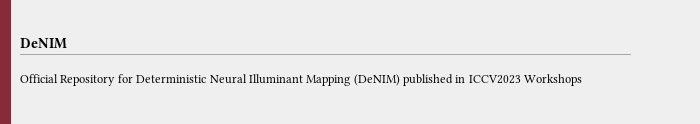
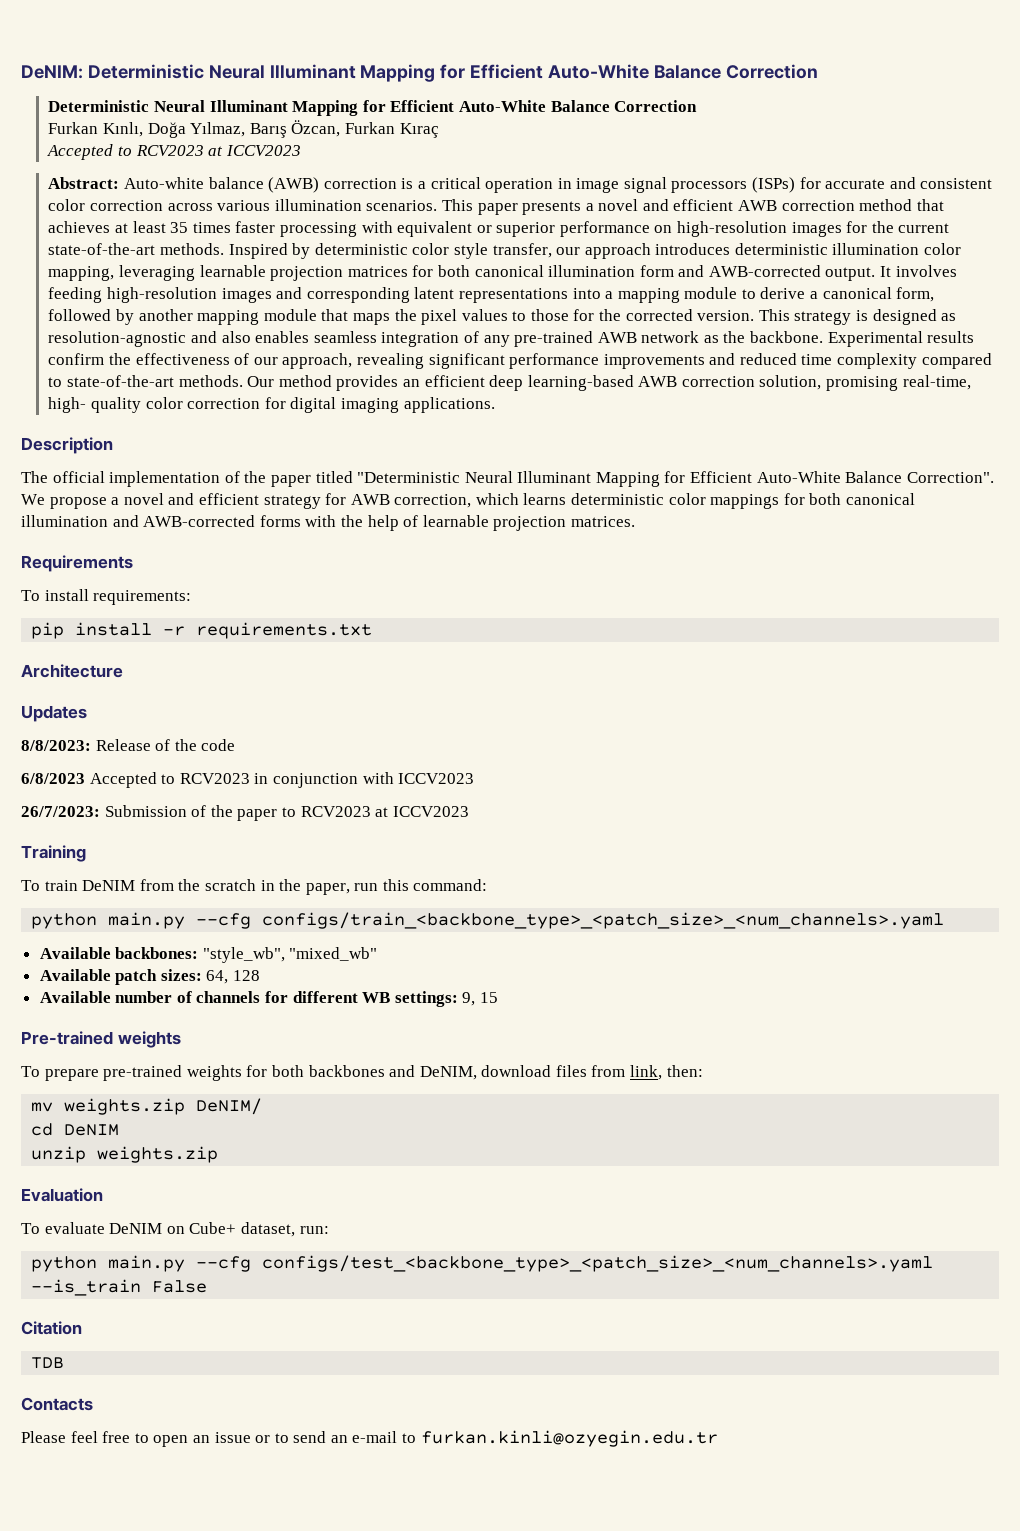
[20,38,67,49] [20,74,583,86] DeNIM // Official Repository for Deterministic Neural Illuminant Mapping (DeNIM) published in ICCV2023 Workshops -> [21,64,818,82] [48,100,698,116] [48,120,439,138] [47,144,301,160] [48,177,993,193] [48,199,944,215] [48,221,950,237] [48,243,962,259] [48,265,957,281] [48,287,935,303] [48,309,957,325] [48,331,975,347] [48,353,992,369] [48,375,971,391] [48,397,495,413] [21,437,113,454] [21,471,994,487] [21,493,916,509] [21,515,635,531] [21,555,133,572] [21,589,192,605] [31,622,373,639] [21,664,123,678] [21,705,87,722] [21,739,236,751] [21,772,475,788] [21,805,469,821] [21,845,86,862] [21,879,488,895] [31,912,945,929] [39,947,378,963] [39,969,261,985] [39,991,499,1007] [21,1031,181,1048] [21,1065,703,1081] [31,1098,263,1115] [31,1123,120,1136] [31,1146,219,1163] [21,1188,103,1202] [21,1222,329,1237] [31,1255,934,1272] [31,1279,208,1296] [21,1321,82,1335] [31,1357,65,1369] [21,1397,93,1411] [21,1430,718,1447] DeNIM: Deterministic Neural Illuminant Mapping for Efficient Auto-White Balance Correction // Deterministic Neural Illuminant Mapping for Efficient Auto-White Balance Correction // Furkan Kınlı, Doğa Yılmaz, Barış Özcan, Furkan Kıraç // Accepted to RCV2023 at ICCV2023 // Abstract: Auto-white balance (AWB) correction is a critical operation in image signal processors (ISPs) for accurate and consistent color correction across various illumination scenarios. This paper presents a novel and efficient AWB correction method that achieves at least 35 times faster processing with equivalent or superior performance on high-resolution images for the current state-of-the-art methods. Inspired by deterministic color style transfer, our approach introduces deterministic illumination color mapping, leveraging learnable projection matrices for both canonical illumination form and AWB-corrected output. It involves feeding high-resolution images and corresponding latent representations into a mapping module to derive a canonical form, followed by another mapping module that maps the pixel values to those for the corrected version. This strategy is designed as resolution-agnostic and also enables seamless integration of any pre-trained AWB network as the backbone. Experimental results confirm the effectiveness of our approach, revealing significant performance improvements and reduced time complexity compared to state-of-the-art methods. Our method provides an efficient deep learning-based AWB correction solution, promising real-time, high- quality color correction for digital imaging applications. // Description // The official implementation of the paper titled "Deterministic Neural Illuminant Mapping for Efficient Auto-White Balance Correction". We propose a novel and efficient strategy for AWB correction, which learns deterministic color mappings for both canonical illumination and AWB-corrected forms with the help of learnable projection matrices. // Requirements // To install requirements: // pip install -r requirements.txt // Architecture // Updates // 8/8/2023: Release of the code // 6/8/2023 Accepted to RCV2023 in conjunction with ICCV2023 // 26/7/2023: Submission of the paper to RCV2023 at ICCV2023 // Training // To train DeNIM from the scratch in the paper, run this command: // python main.py --cfg configs/train_<backbone_type>_<patch_size>_<num_channels>.yaml // Available backbones: "style_wb", "mixed_wb" // Available patch sizes: 64, 128 // Available number of channels for different WB settings: 9, 15 // Pre-trained weights // To prepare pre-trained weights for both backbones and DeNIM, download files from link, then: // mv weights.zip DeNIM/ // cd DeNIM // unzip weights.zip // Evaluation // To evaluate DeNIM on Cube+ dataset, run: // python main.py --cfg configs/test_<backbone_type>_<patch_size>_<num_channels>.yaml --is_train False // Citation // TDB // Contacts // Please feel free to open an issue or to send an e-mail to furkan.kinli@ozyegin.edu.tr

